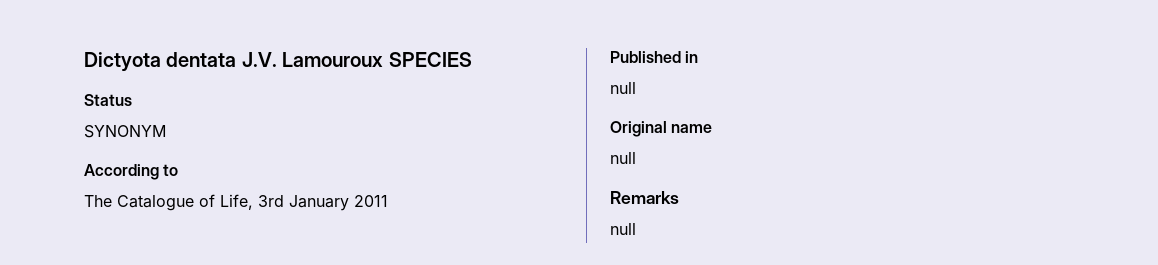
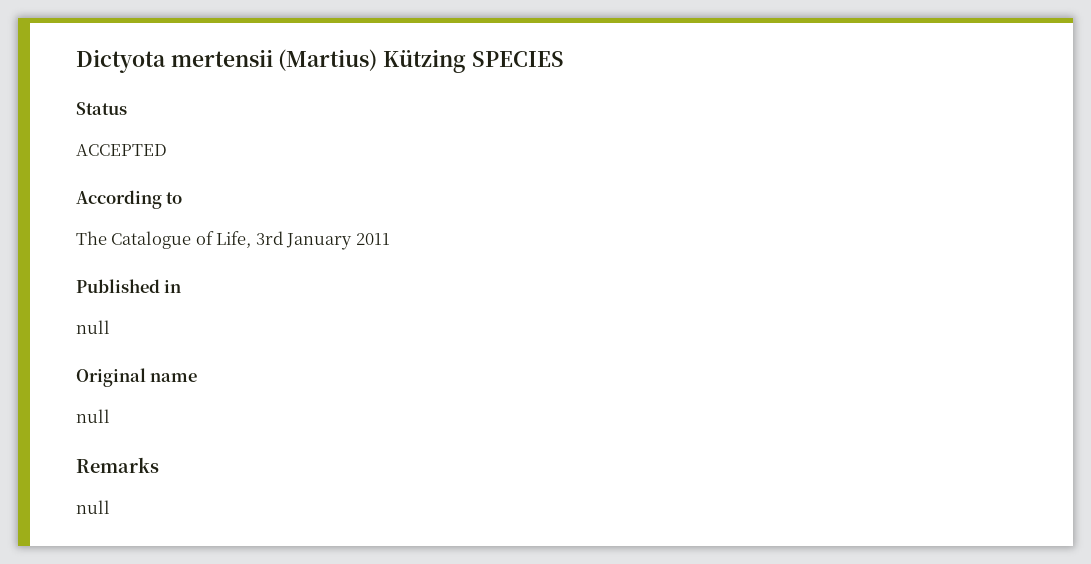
[166,52,384,67] dentata J.V. Lamouroux -> [170,49,467,73] mertensii (Martius) Kützing
[84,125,166,138] SYNONYM -> [76,144,167,156] ACCEPTED

